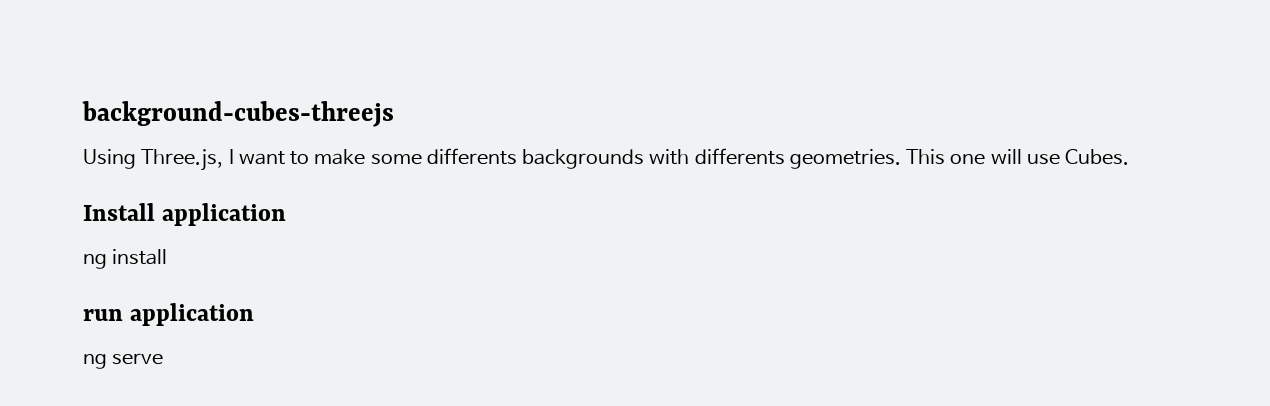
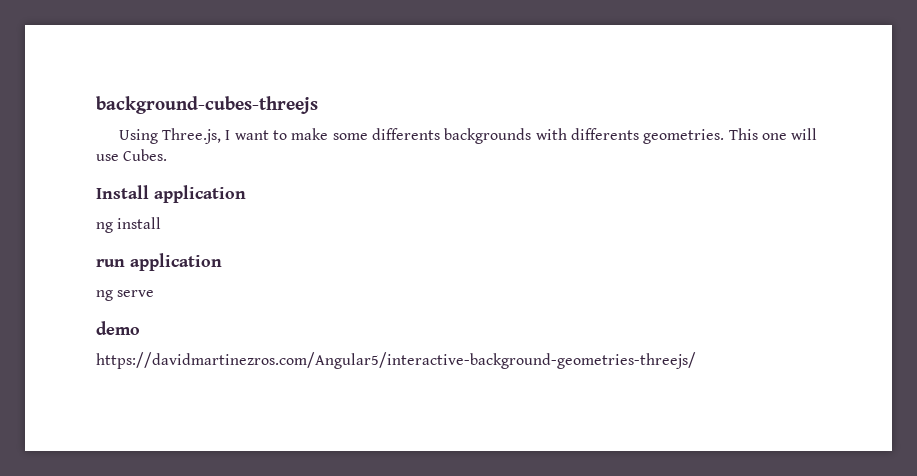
(164, 359) none -> [96,321,140,335] [96,352,696,369] // demo // https://davidmartinezros.com/Angular5/interactive-background-geometries-threejs/

